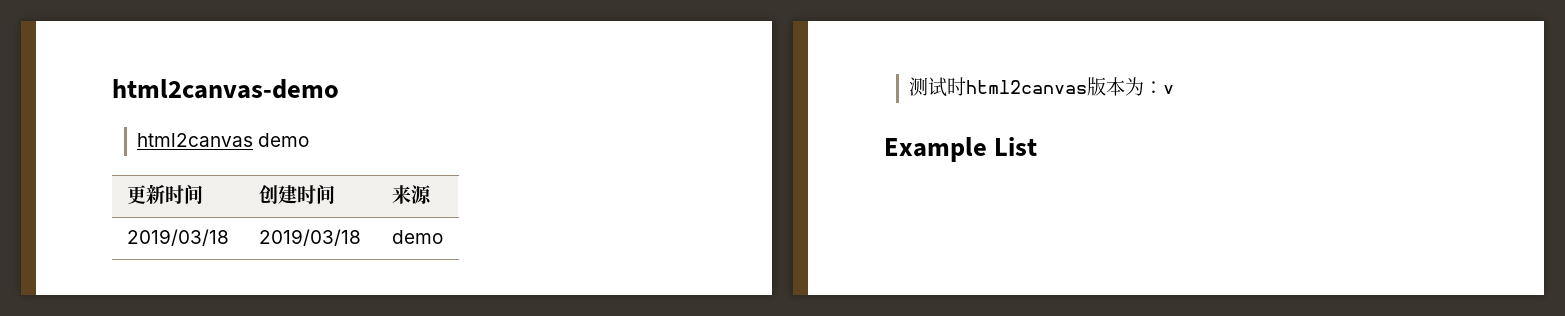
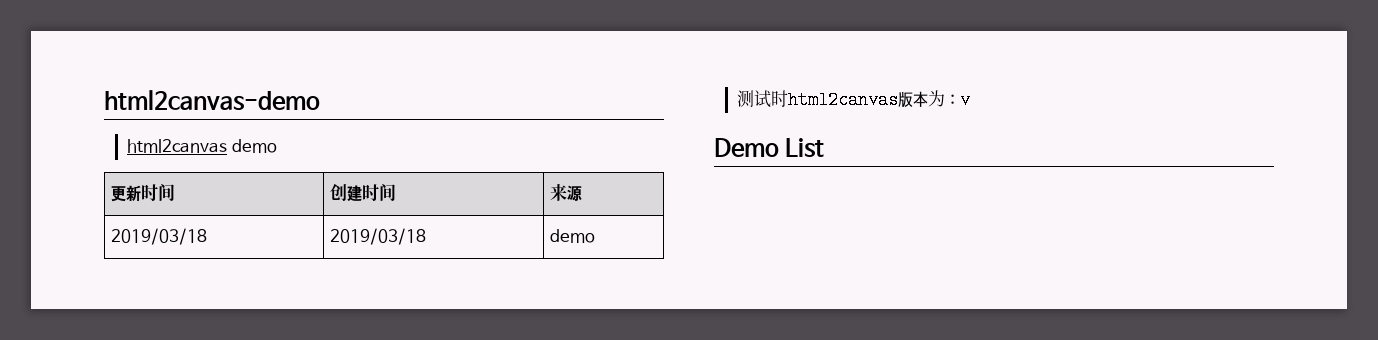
[884,137,987,162] Example -> [714,138,779,157] Demo

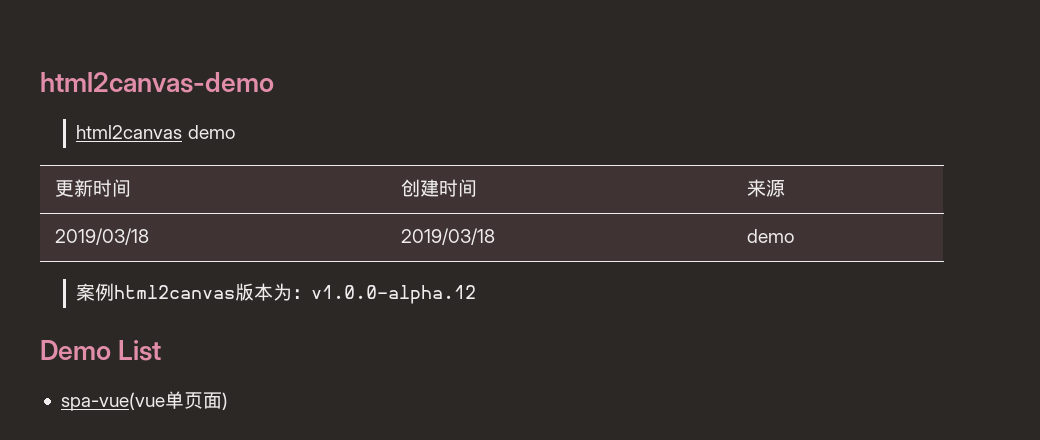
[736,90,788,108] 测试时 -> [76,283,115,301] 案例
[959,91,970,109] v -> [311,285,477,304] v1.0.0-alpha.12
(825, 148) none -> [60,391,228,411] // spa-vue(vue单页面)

